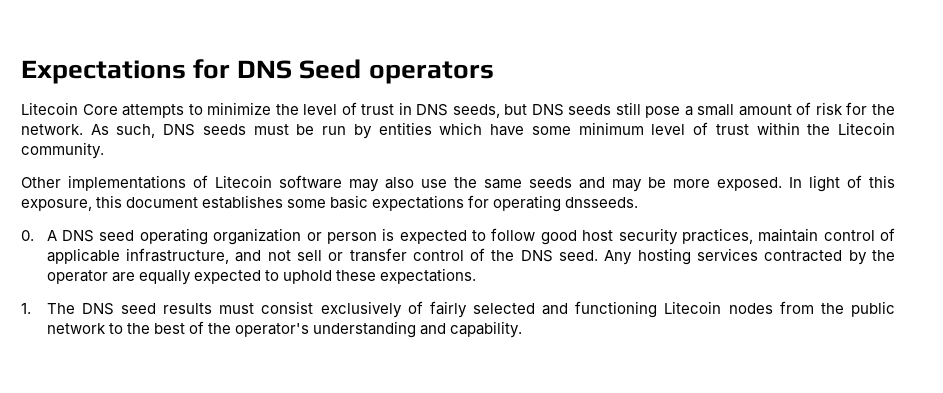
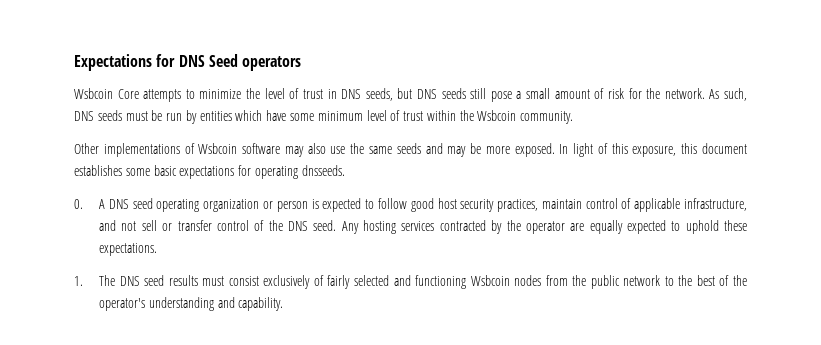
[21,102,78,115] Litecoin -> [74,88,113,99] Wsbcoin
[837,122,895,135] Litecoin -> [477,110,517,121] Wsbcoin
[215,175,272,188] Litecoin -> [198,143,238,154] Wsbcoin
[664,301,722,314] Litecoin -> [470,275,510,286] Wsbcoin

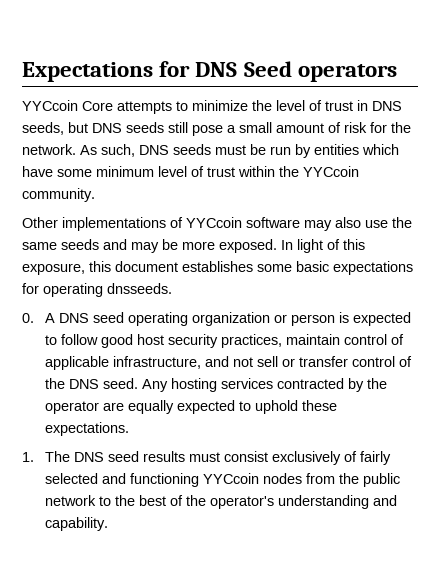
[74,88,113,99] Wsbcoin -> [22,100,78,111] YYCcoin
[477,110,517,121] Wsbcoin -> [303,166,359,177] YYCcoin
[198,143,238,154] Wsbcoin -> [186,217,242,228] YYCcoin
[470,275,510,286] Wsbcoin -> [203,473,260,484] YYCcoin

